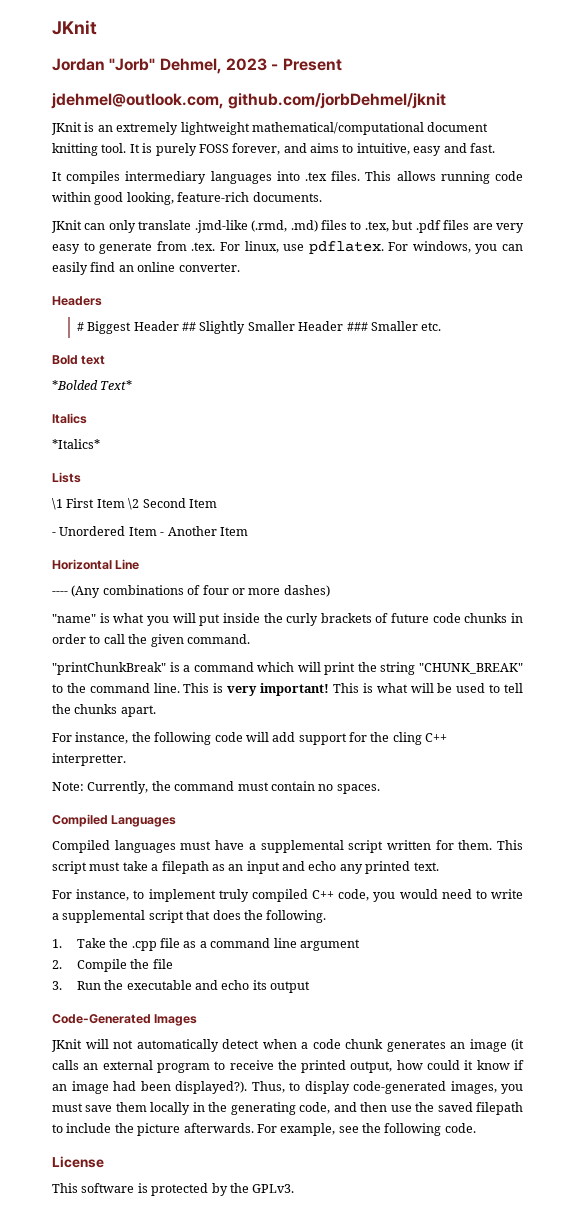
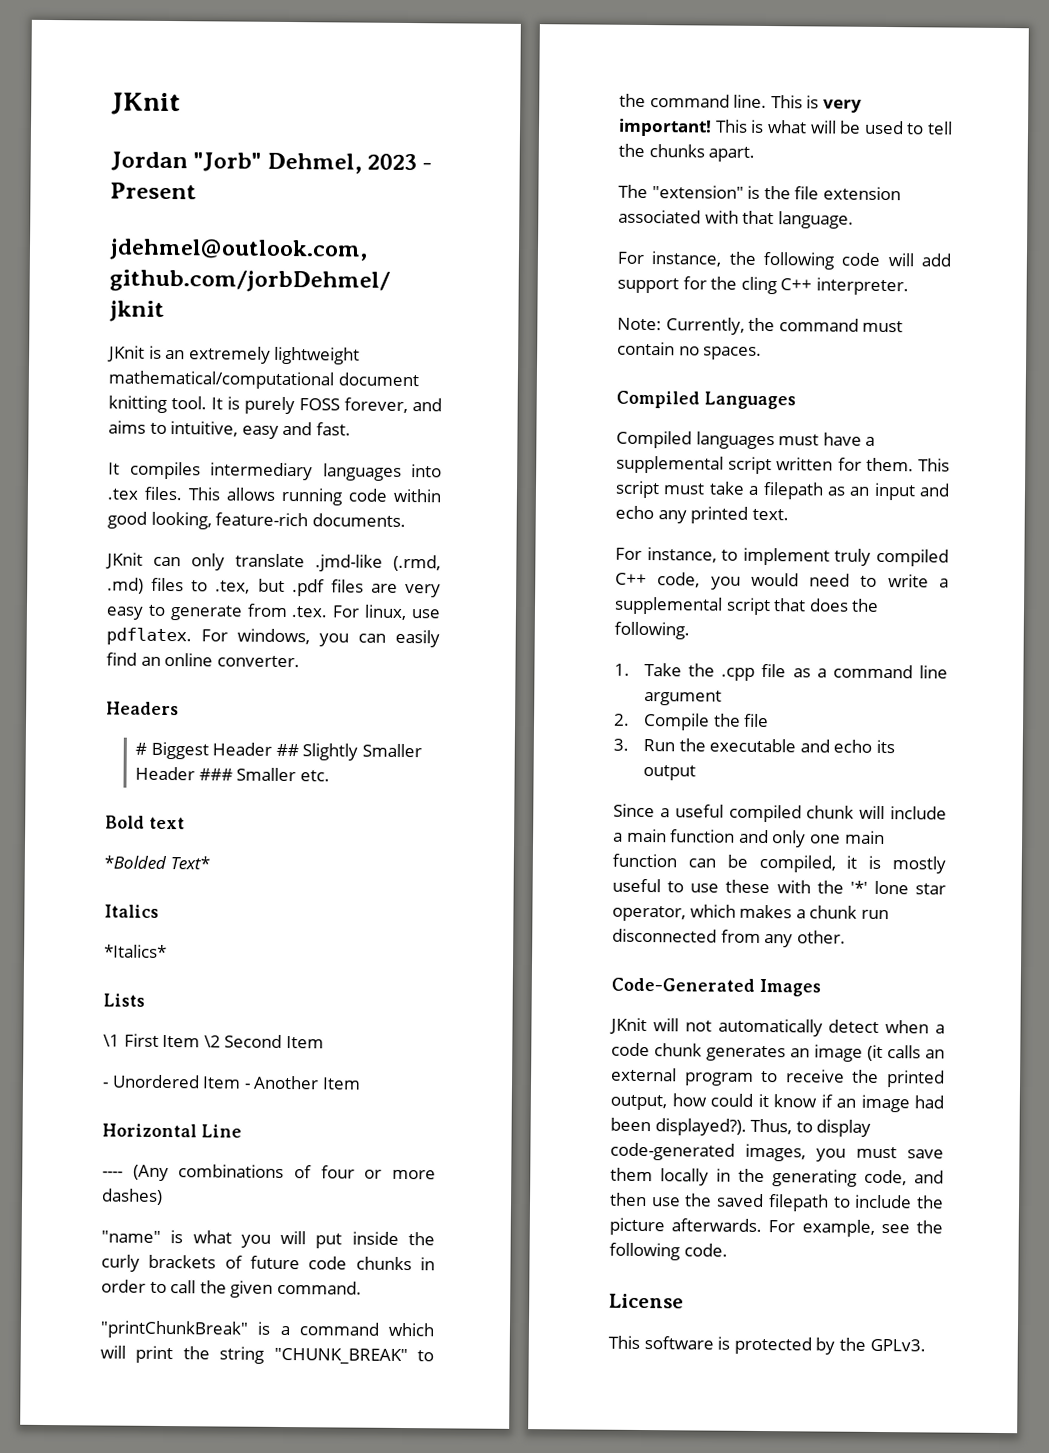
(156, 711) none -> [618,184,901,201] [618,209,854,229] // The "extension" is the file extension associated with that language.
[52,753,126,766] interpretter. -> [815,277,909,296] interpreter.
(311, 987) none -> [613,803,947,823] [613,828,885,848] [612,853,946,874] [612,878,946,895] [612,904,889,922] [612,928,846,948] // Since a useful compiled chunk will include a main function and only one main function can be compiled, it is mostly useful to use these with the '*' lone star operator, which makes a chunk run disconnected from any other.

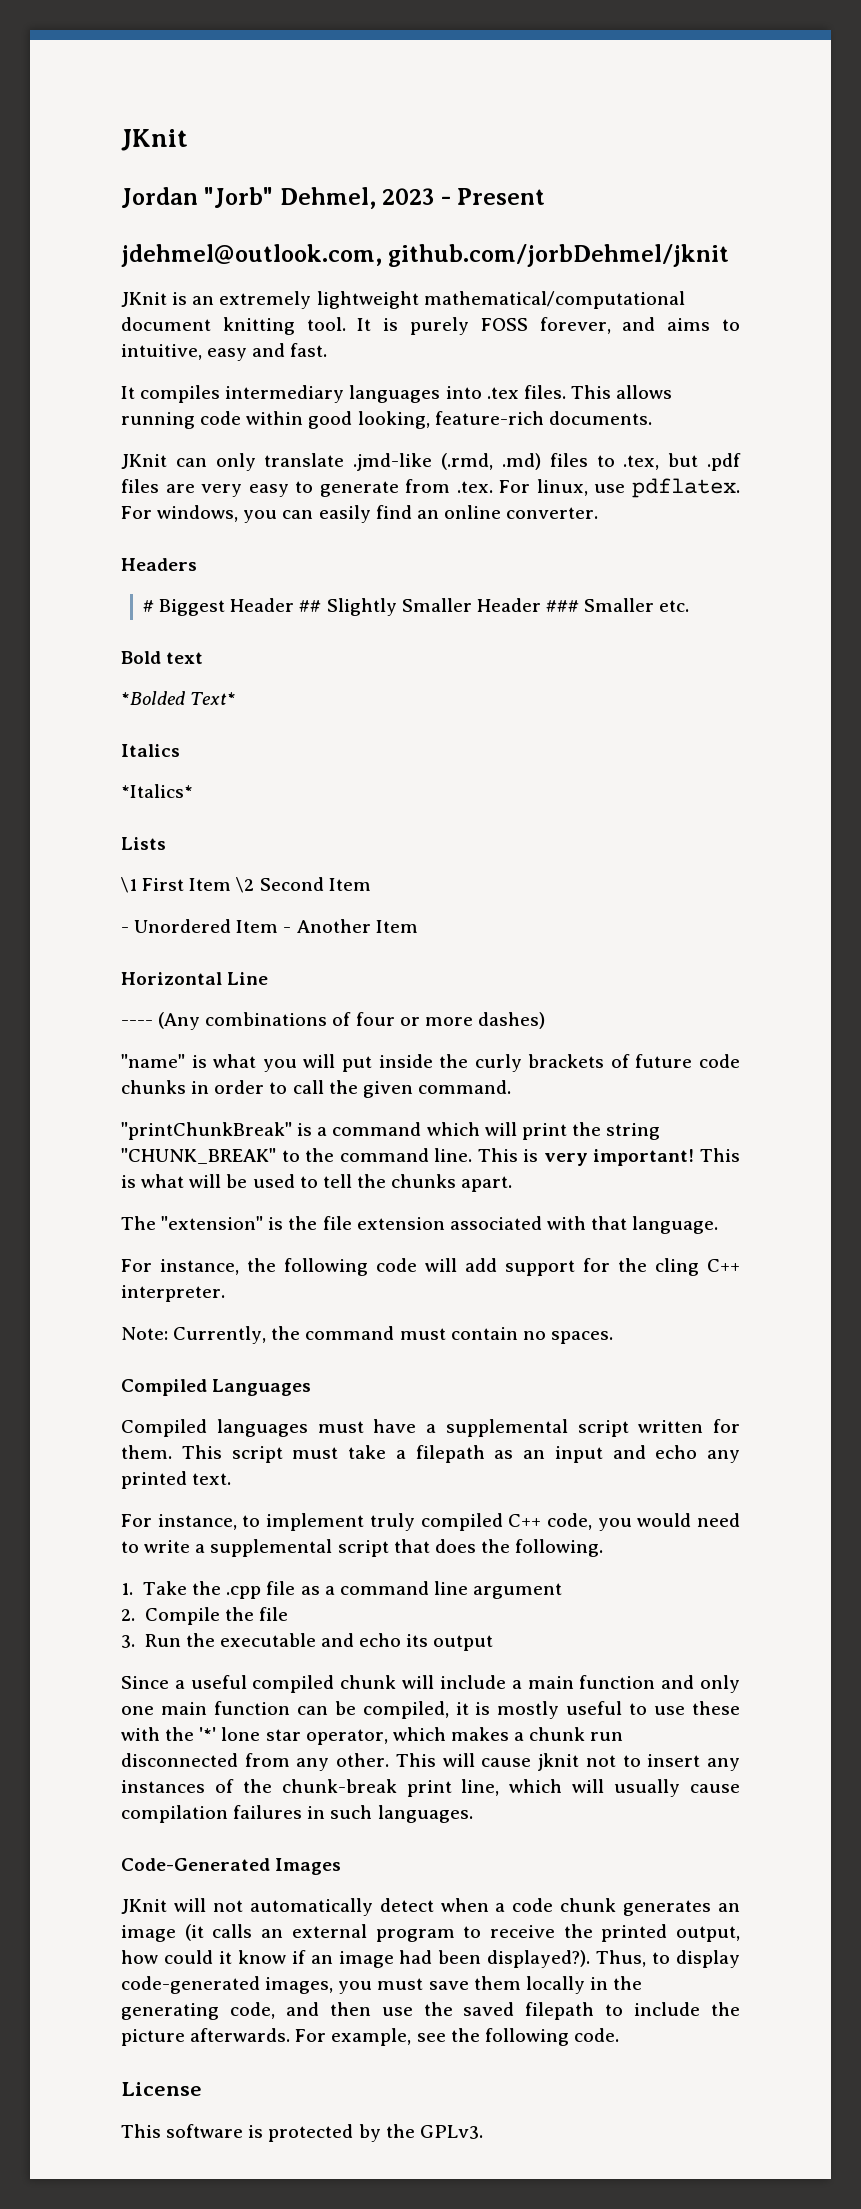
(846, 937) none -> [395,1753,740,1771] [121,1779,741,1797] [121,1805,473,1823] This will cause jknit not to insert any instances of the chunk-break print line, which will usually cause compilation failures in such languages.

